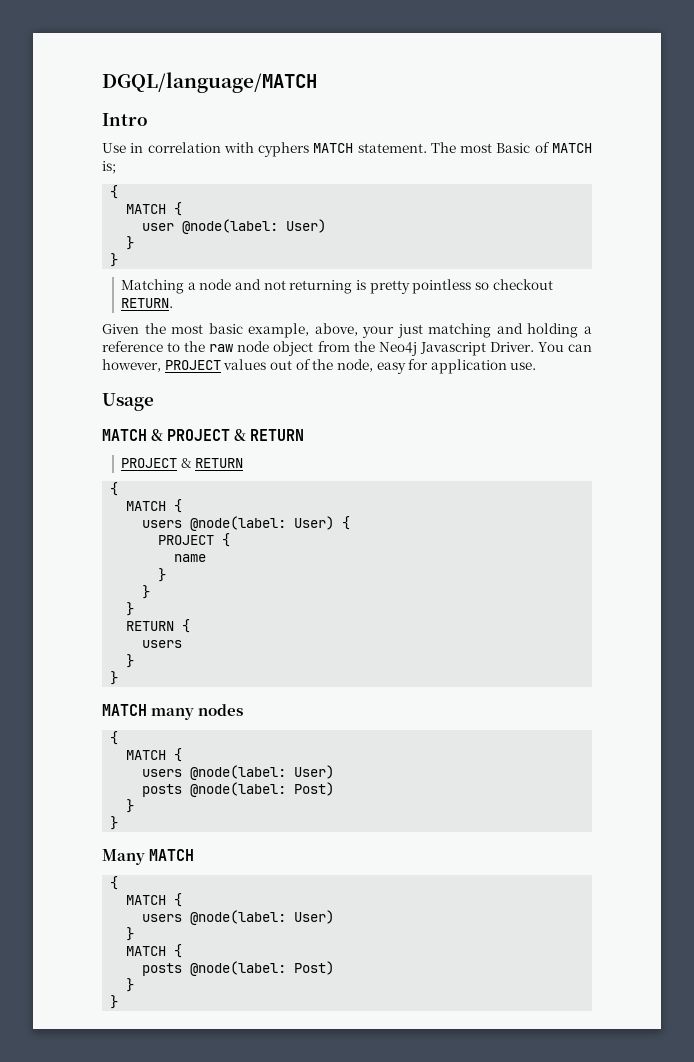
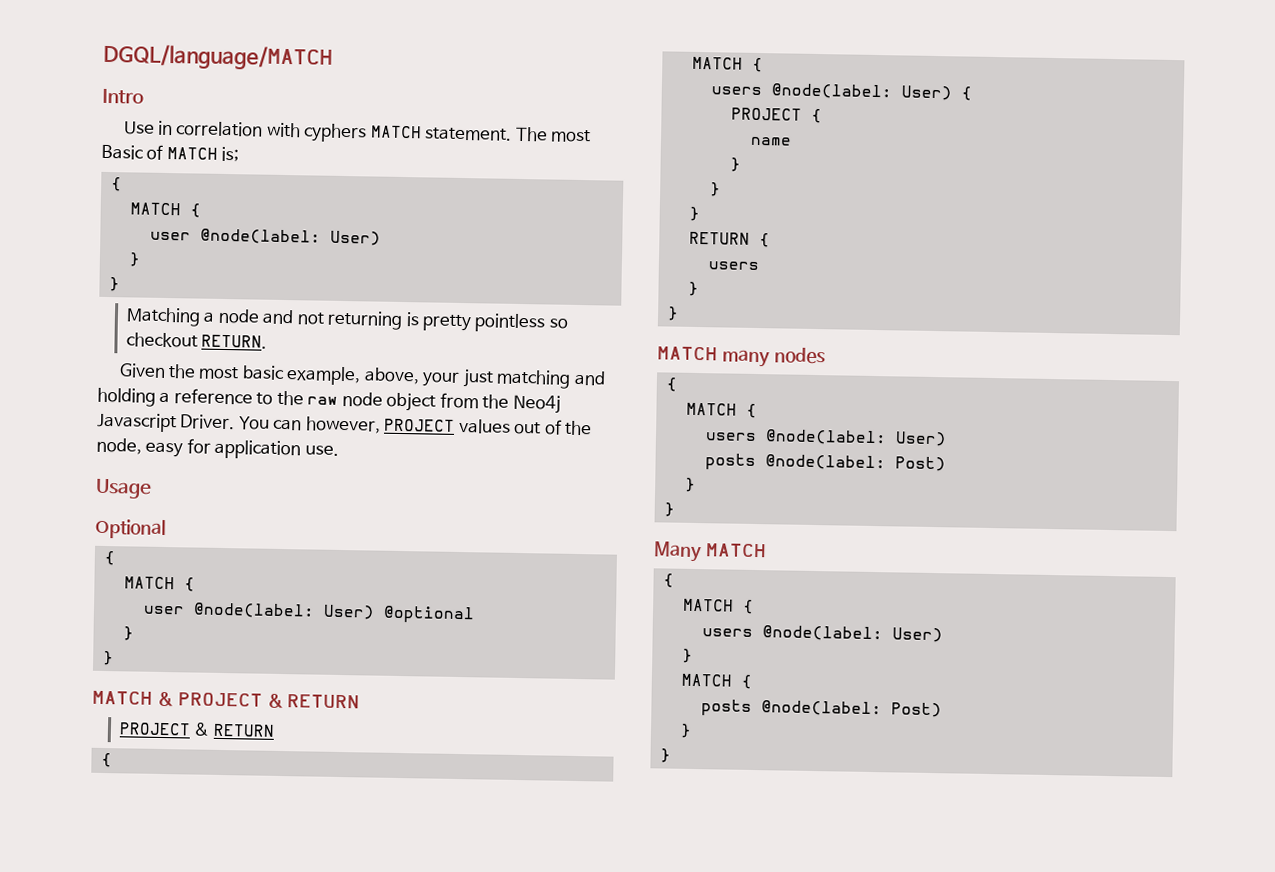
(154, 402) none -> [95,518,166,540] [103,550,115,566] [123,576,195,592] [142,602,475,624] [122,626,134,641] [102,650,114,666] // Optional // { // MATCH { // user @node(label: User) @optional // } // }

